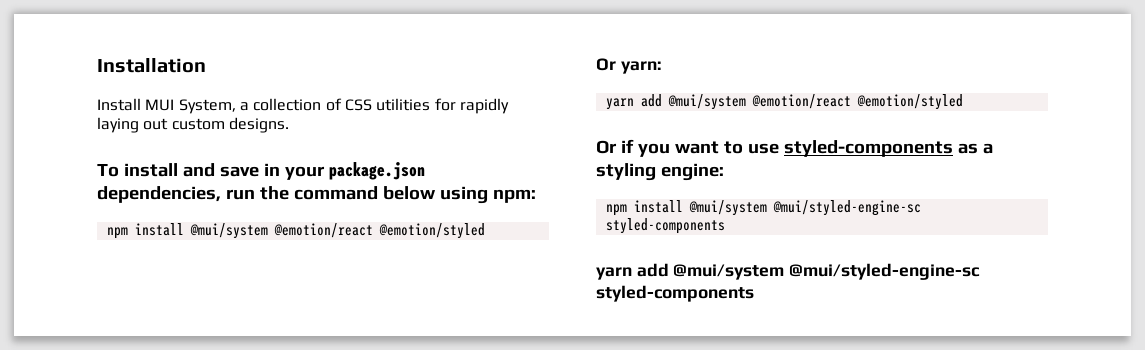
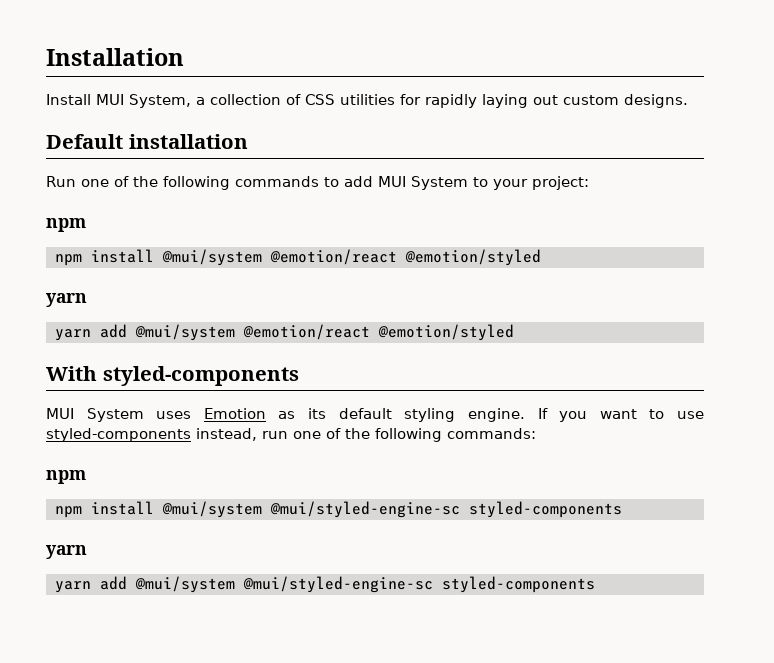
[97,162,425,180] [97,186,536,204] To install and save in your package.json dependencies, run the command below using npm: -> [46,134,248,149] [46,176,589,190] [46,218,86,232] Default installation // Run one of the following commands to add MUI System to your project: // npm
[596,58,661,74] Or yarn: -> [46,293,87,307] yarn
[596,139,634,154] Or if -> [46,366,299,386] [46,408,548,422] With styled-components // MUI System uses Emotion as its default styling engine. If
[957,143,993,154] [596,163,724,181] as a styling engine: -> [196,428,536,442] [46,470,86,484] instead, run one of the following commands: // npm
(632, 273) none -> [55,581,91,593] // yarn

